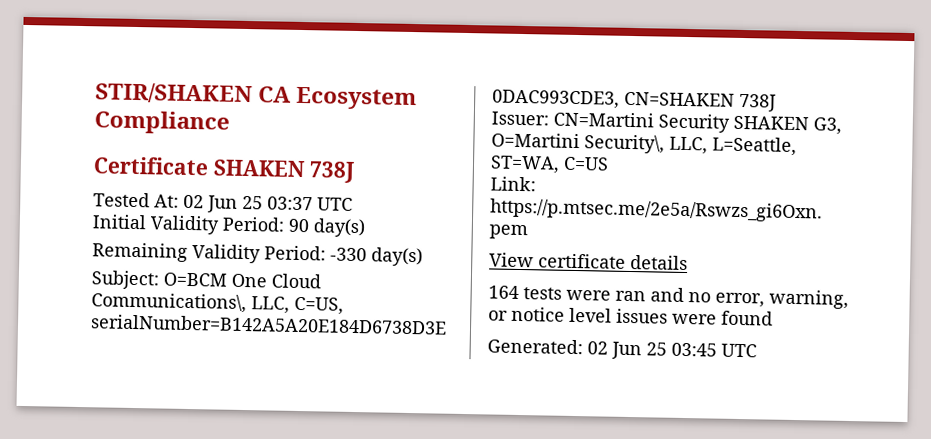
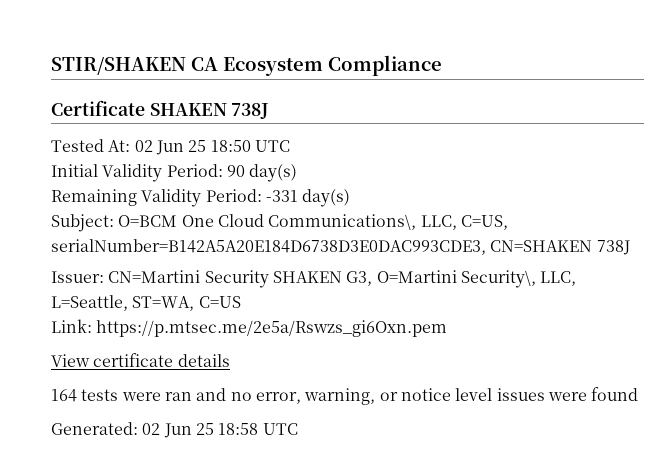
[267,196,313,211] 03:37 -> [210,140,251,152] 18:50
[330,247,367,262] -330 -> [265,190,298,202] -331
[671,342,717,357] 03:45 -> [218,423,259,435] 18:58

